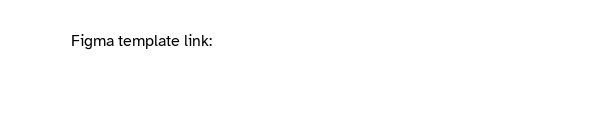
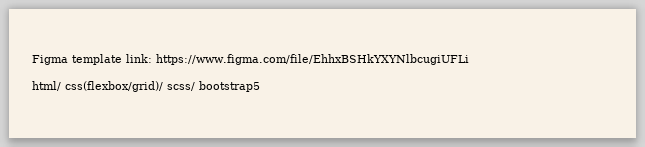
(213, 40) none -> [156,54,469,65] [32,81,260,92] https://www.figma.com/file/EhhxBSHkYXYNlbcugiUFLi // html/ css(flexbox/grid)/ scss/ bootstrap5

